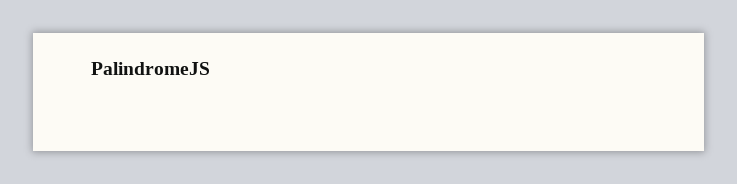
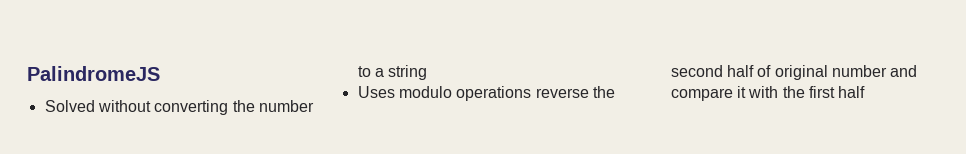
(210, 68) none -> [44,100,314,115] [357,65,428,80] [357,86,615,101] [670,65,918,80] [670,86,866,101] // Solved without converting the number to a string // Uses modulo operations reverse the second half of original number and compare it with the first half

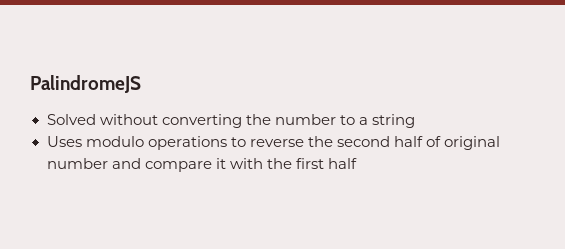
(532, 93) none -> [230,137,246,147] to

